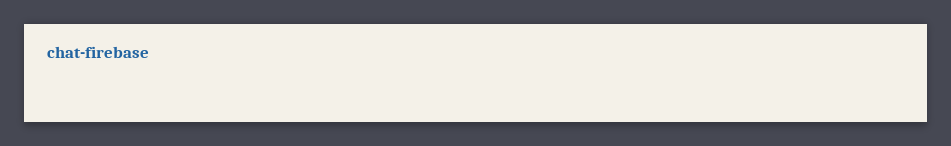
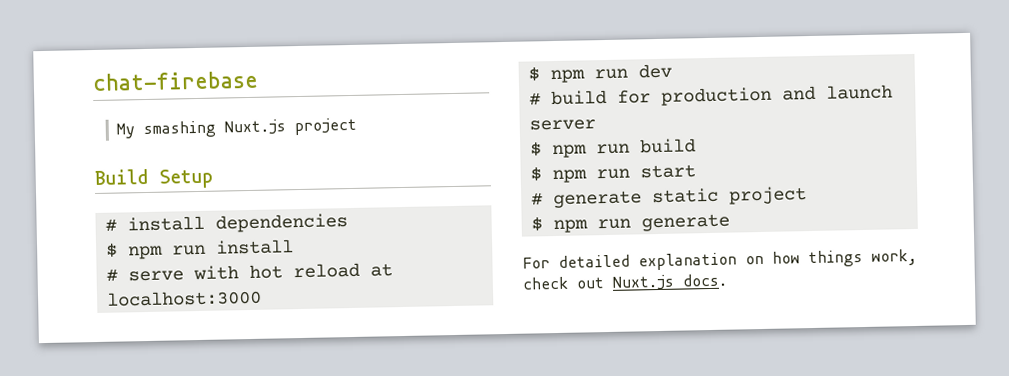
(149, 52) none -> [116,117,358,139] [94,168,214,189] [104,213,348,233] [104,239,294,260] [105,262,393,282] [105,289,262,307] [527,63,672,84] [528,84,893,106] [528,119,596,131] [529,138,696,159] [529,164,696,184] [530,186,807,209] [530,213,730,234] [522,248,917,271] [522,273,727,291] // My smashing Nuxt.js project // Build Setup // # install dependencies // $ npm run install // # serve with hot reload at localhost:3000 // $ npm run dev // # build for production and launch server // $ npm run build // $ npm run start // # generate static project // $ npm run generate // For detailed explanation on how things work, check out Nuxt.js docs.

